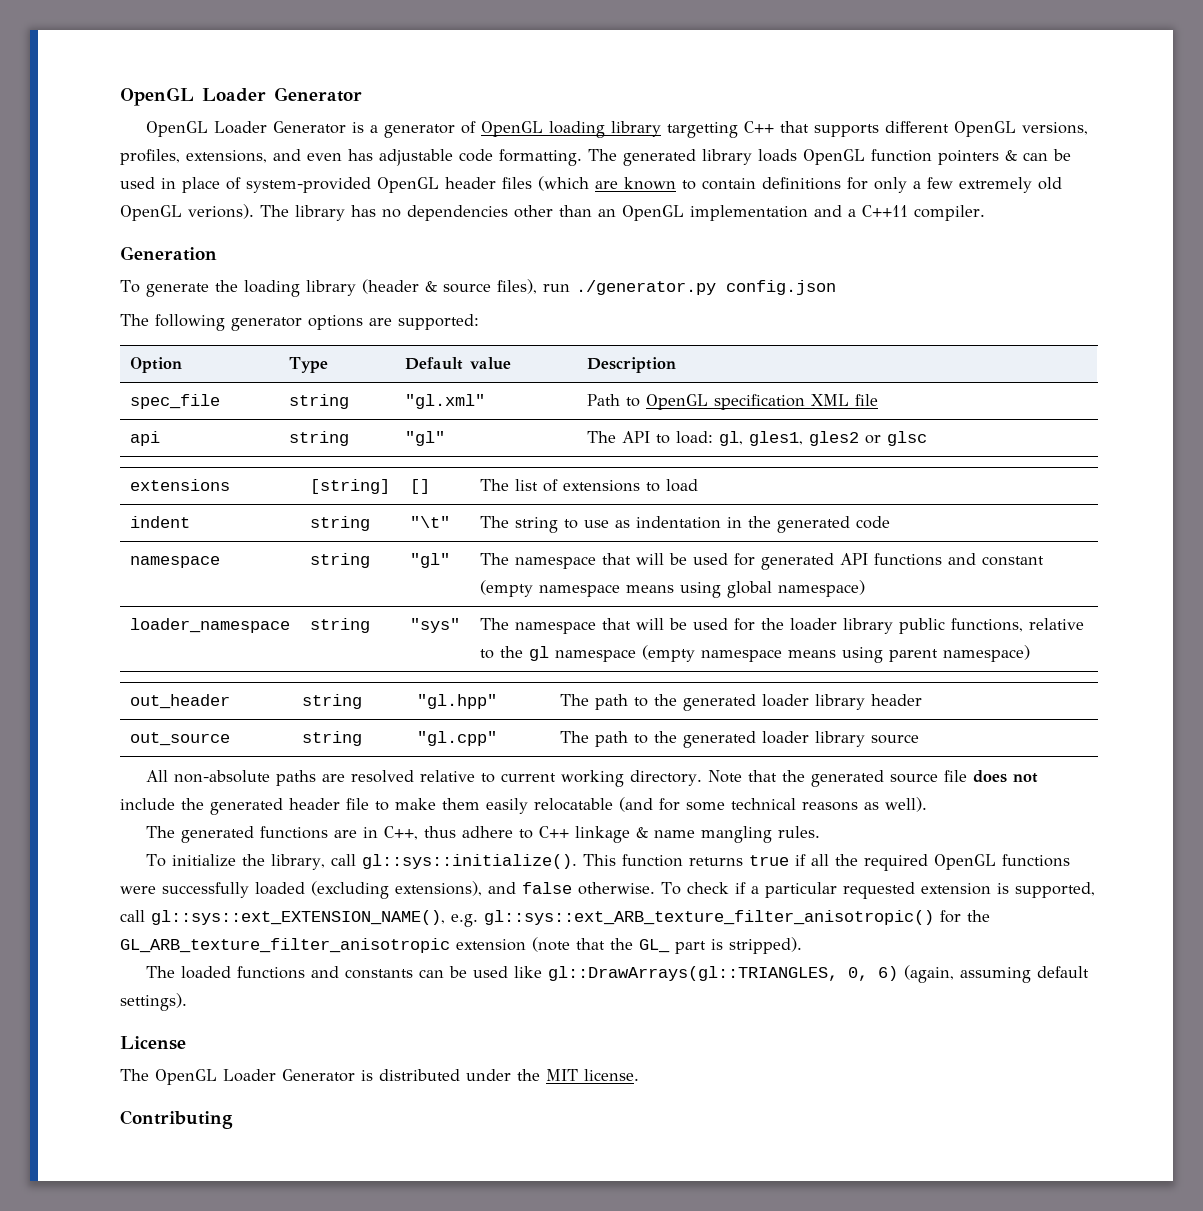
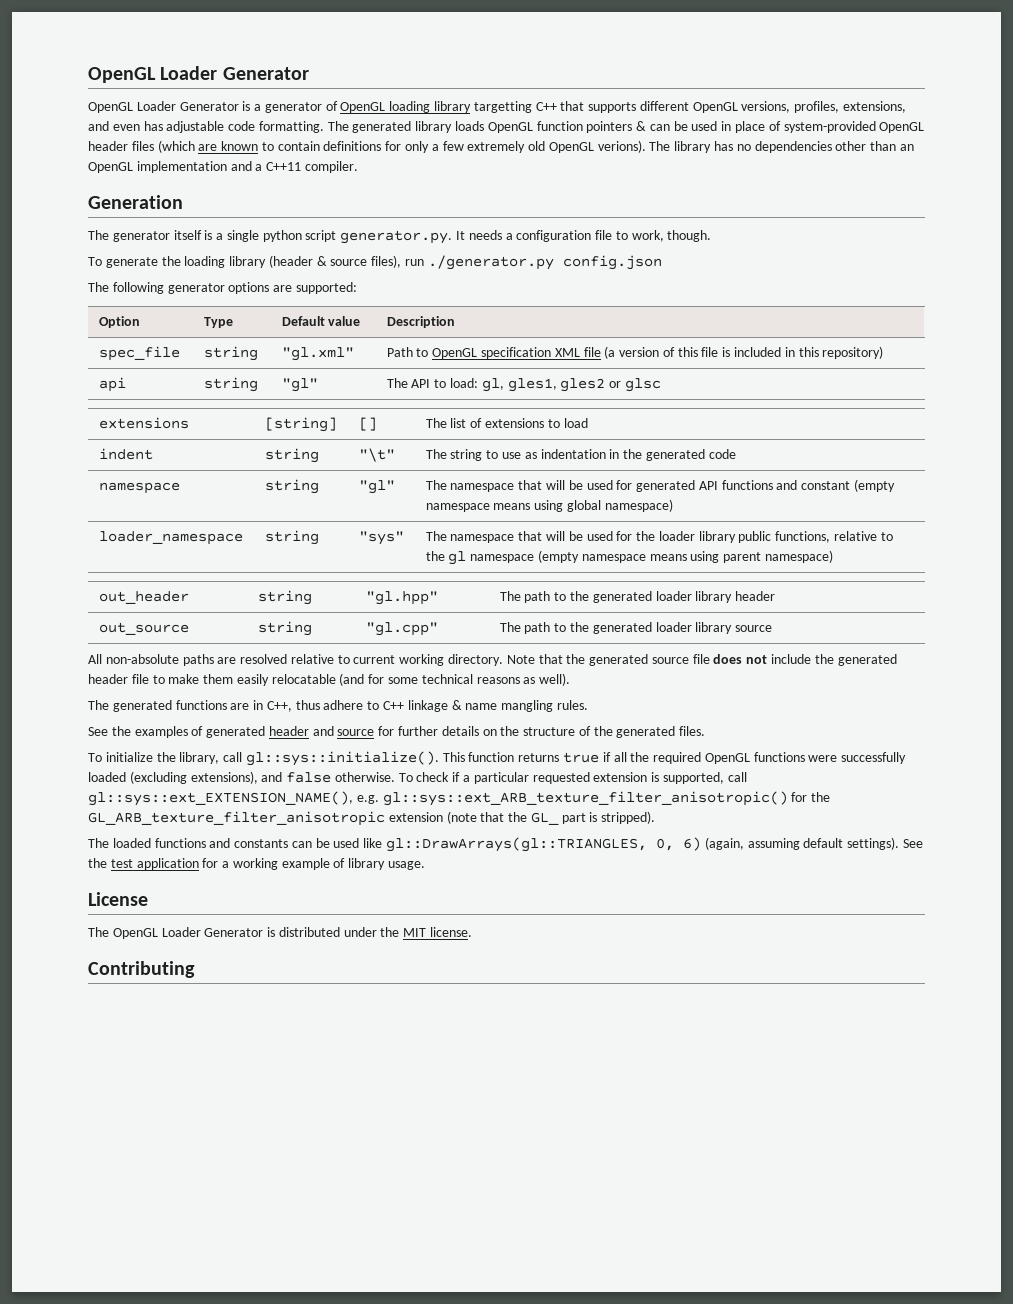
(217, 253) none -> [88,230,712,244] // The generator itself is a single python script generator.py. It needs a configuration file to work, though.
(878, 400) none -> [604,346,884,359] (a version of this file is included in this repository)
(820, 832) none -> [88,726,706,738] // See the examples of generated header and source for further details on the structure of the generated files.
(187, 1002) none -> [902,839,923,848] [88,858,426,870] See the test application for a working example of library usage.

